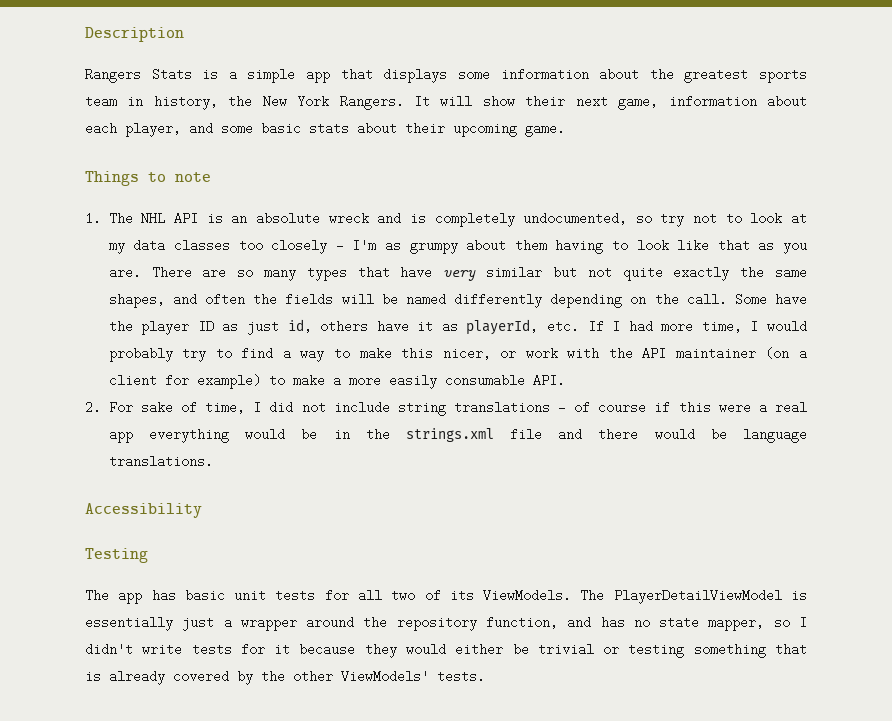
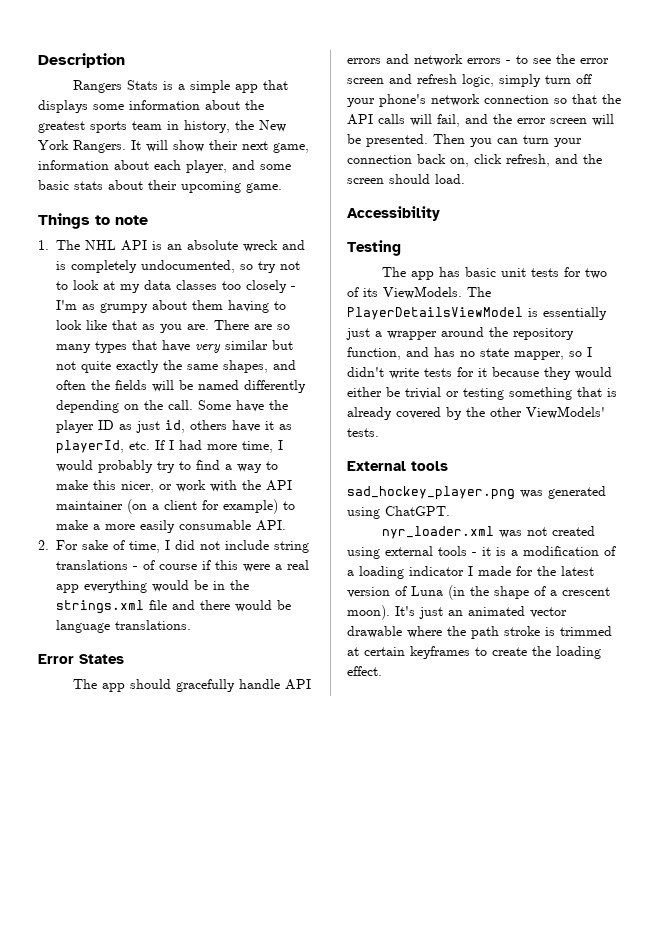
(213, 461) none -> [38,654,124,664] [72,679,311,692] [347,54,609,66] [347,74,592,87] [347,94,621,107] [347,114,614,127] [347,134,582,147] [347,154,602,167] [347,174,465,184] // Error States // The app should gracefully handle API errors and network errors - to see the error screen and refresh logic, simply turn off your phone's network connection so that the API calls will fail, and the error screen will be presented. Then you can turn your connection back on, click refresh, and the screen should load.
[357,589,382,602] all -> (581, 272) none
[613,589,782,604] PlayerDetailViewModel -> [347,307,523,320] PlayerDetailsViewModel
(485, 676) none -> [347,461,448,471] [347,486,606,500] [347,506,450,519] [381,526,595,539] [347,546,616,559] [347,566,594,579] [347,585,610,600] [347,605,567,620] [347,626,612,639] [347,646,601,659] [347,666,382,676] // External tools // sad_hockey_player.png was generated using ChatGPT. // nyr_loader.xml was not created using external tools - it is a modification of a loading indicator I made for the latest version of Luna (in the shape of a crescent moon). It's just an animated vector drawable where the path stroke is trimmed at certain keyframes to create the loading effect.

